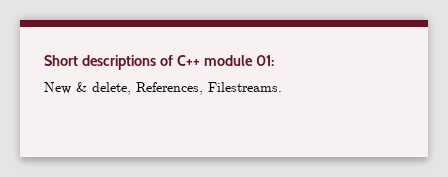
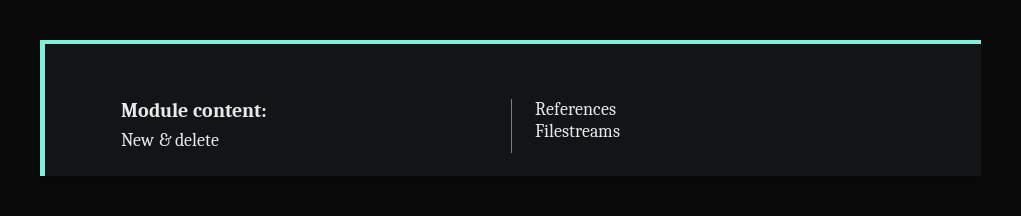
[44,55,274,70] Short descriptions of C++ module 01: -> [121,102,268,117] Module content:
[92,82,282,95] delete, References, Filestreams. -> [175,132,220,146] [535,102,616,115] [535,123,620,137] delete // References // Filestreams

